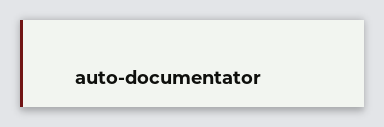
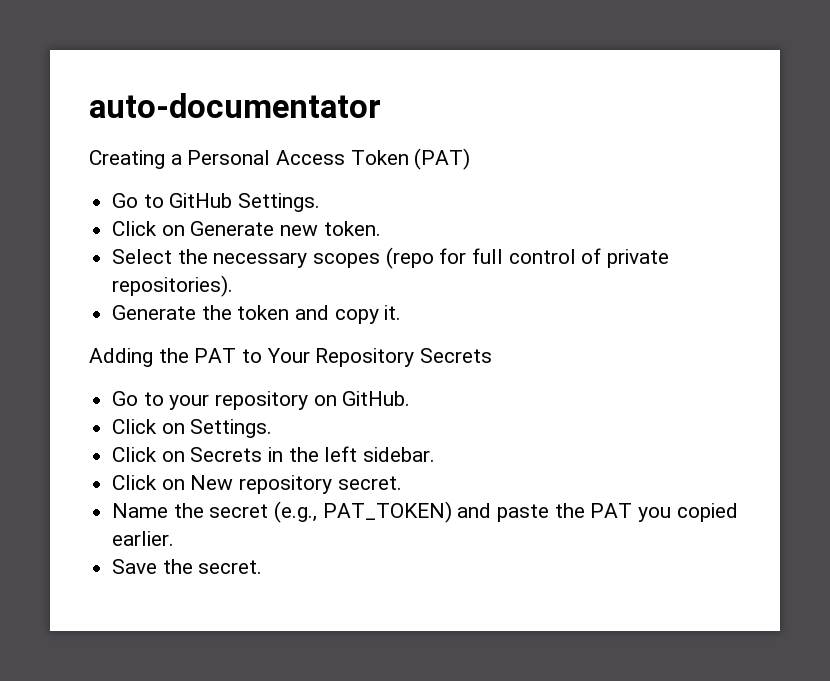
(261, 77) none -> [89,148,471,170] [112,193,321,212] [112,221,381,236] [112,247,670,269] [112,275,234,297] [112,305,402,324] [89,348,493,367] [112,391,411,410] [112,419,273,438] [112,446,436,462] [112,475,402,494] [112,501,738,523] [112,531,175,546] [112,559,263,574] // Creating a Personal Access Token (PAT) // Go to GitHub Settings. // Click on Generate new token. // Select the necessary scopes (repo for full control of private repositories). // Generate the token and copy it. // Adding the PAT to Your Repository Secrets // Go to your repository on GitHub. // Click on Settings. // Click on Secrets in the left sidebar. // Click on New repository secret. // Name the secret (e.g., PAT_TOKEN) and paste the PAT you copied earlier. // Save the secret.

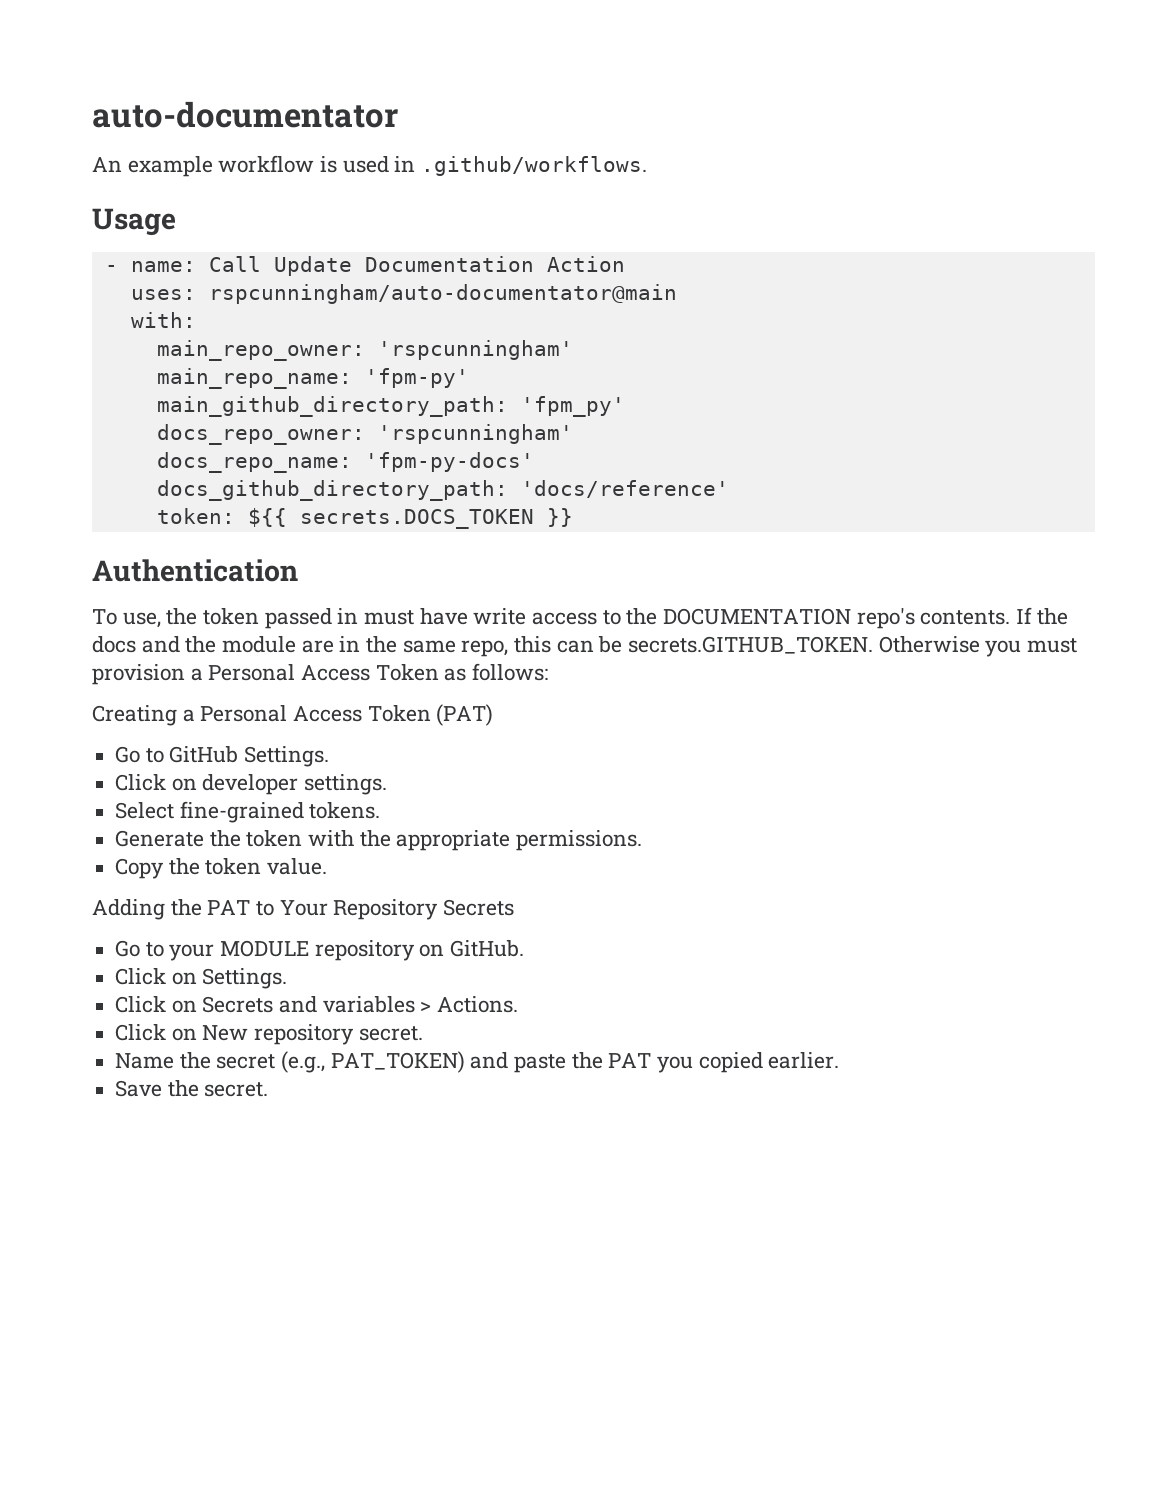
(381, 105) none -> [92,155,648,177] [92,208,176,236] [104,256,625,276] [130,284,677,304] [130,312,196,328] [156,340,573,361] [156,368,469,389] [156,396,625,417] [156,424,573,445] [156,452,534,473] [156,480,729,501] [156,508,573,529] [92,559,298,582] [92,607,1068,629] [92,636,1078,657] [92,663,549,685] // An example workflow is used in .github/workflows. // Usage // - name: Call Update Documentation Action // uses: rspcunningham/auto-documentator@main // with: // main_repo_owner: 'rspcunningham' // main_repo_name: 'fpm-py' // main_github_directory_path: 'fpm_py' // docs_repo_owner: 'rspcunningham' // docs_repo_name: 'fpm-py-docs' // docs_github_directory_path: 'docs/reference' // token: ${{ secrets.DOCS_TOKEN }} // Authentication // To use, the token passed in must have write access to the DOCUMENTATION repo's contents. If the docs and the module are in the same repo, this can be secrets.GITHUB_TOKEN. Otherwise you must provision a Personal Access Token as follows:
[190,221,381,236] [112,247,670,269] [112,275,234,297] [112,305,402,324] Generate new token. // Select the necessary scopes (repo for full control of private repositories). // Generate the token and copy it. -> [202,774,388,795] [115,801,381,823] [115,830,643,851] [115,858,328,879] developer settings. // Select fine-grained tokens. // Generate the token with the appropriate permissions. // Copy the token value.
(210, 402) none -> [220,940,310,957] MODULE
[268,446,436,462] in the left sidebar. -> [279,996,519,1013] and variables > Actions.

